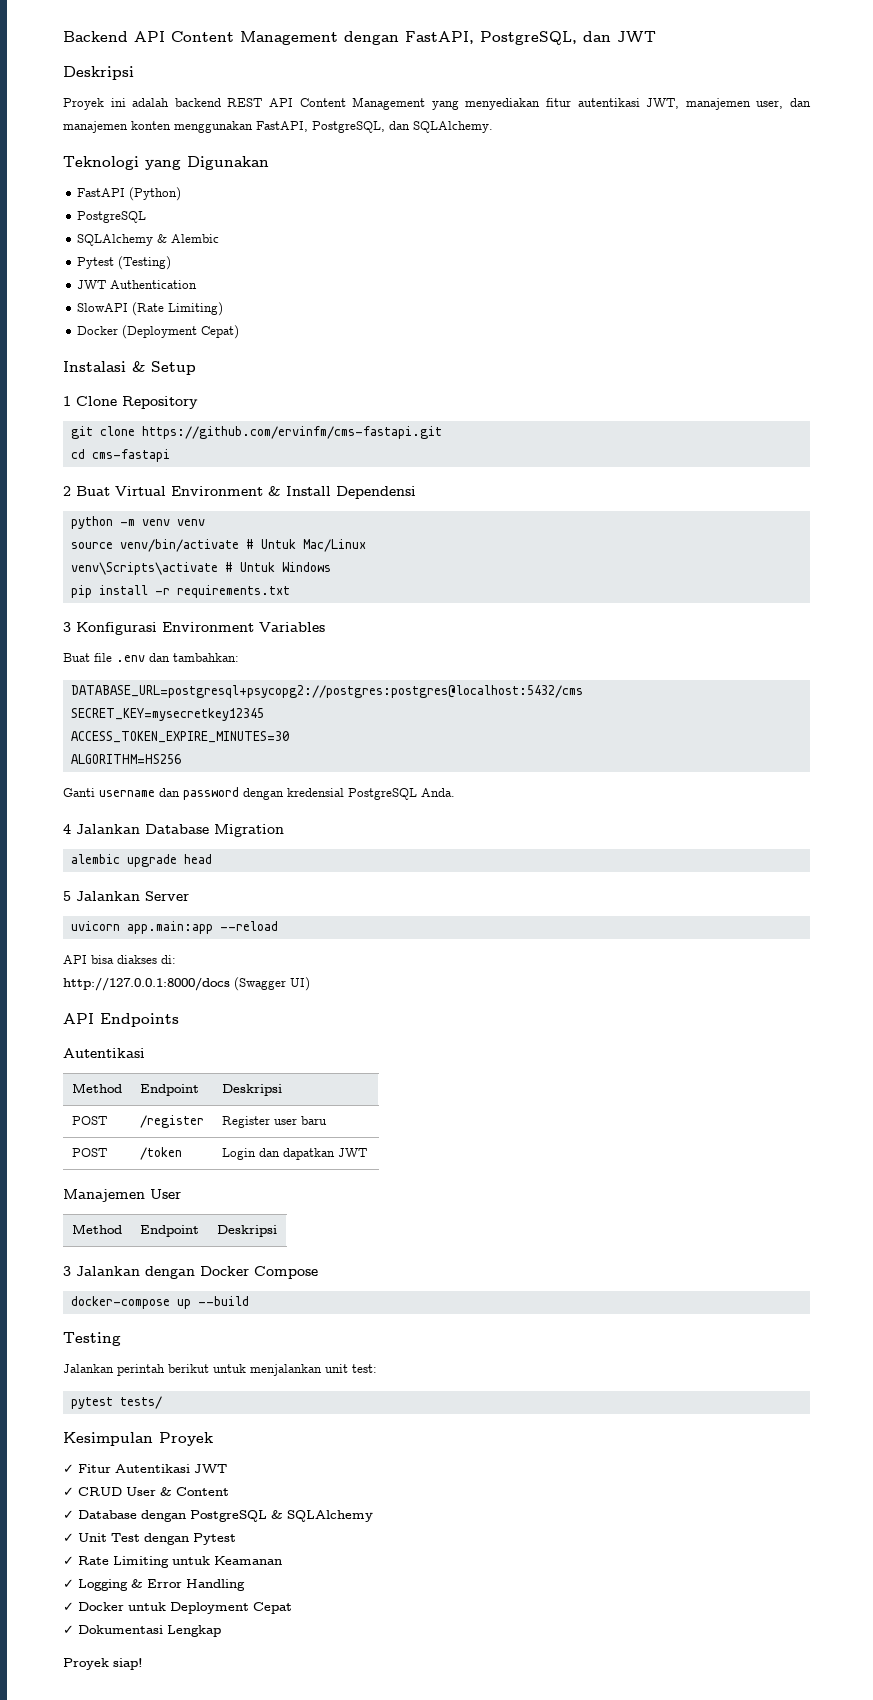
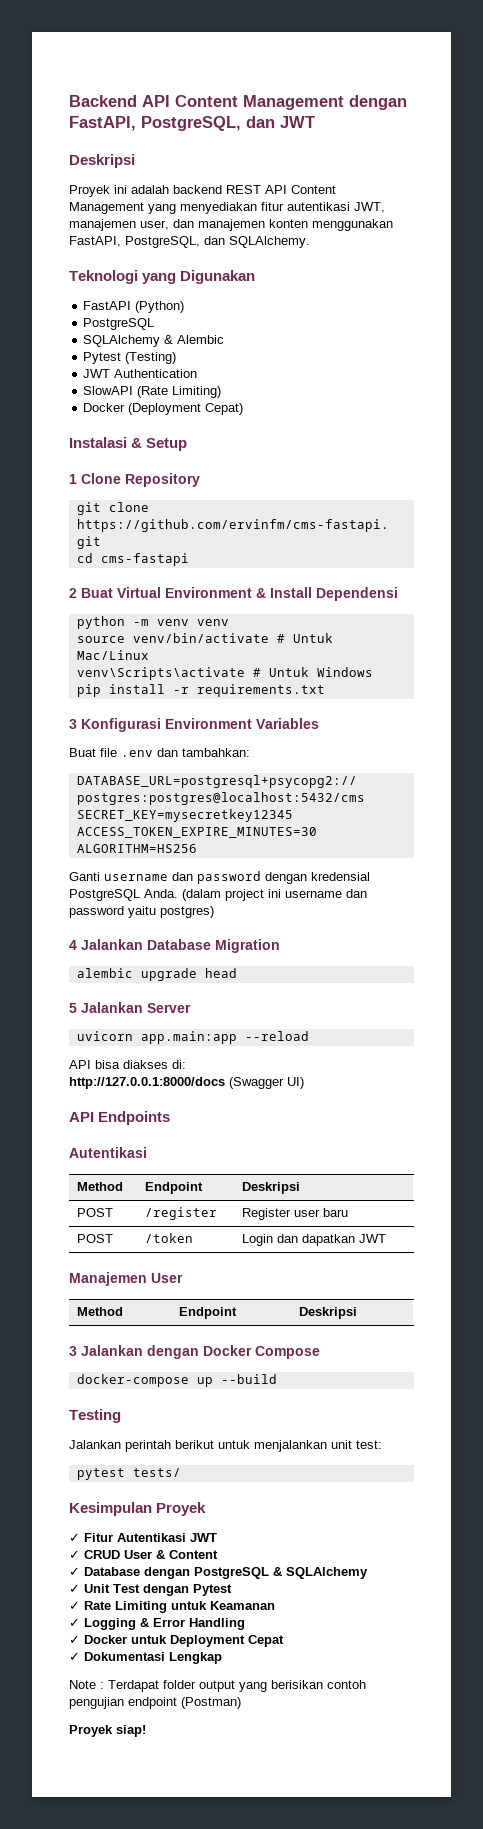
(455, 792) none -> [182,889,367,901] [69,906,214,918] (dalam project ini username dan password yaitu postgres)
(221, 1631) none -> [69,1680,366,1692] [69,1697,241,1709] // Note : Terdapat folder output yang berisikan contoh pengujian endpoint (Postman)

